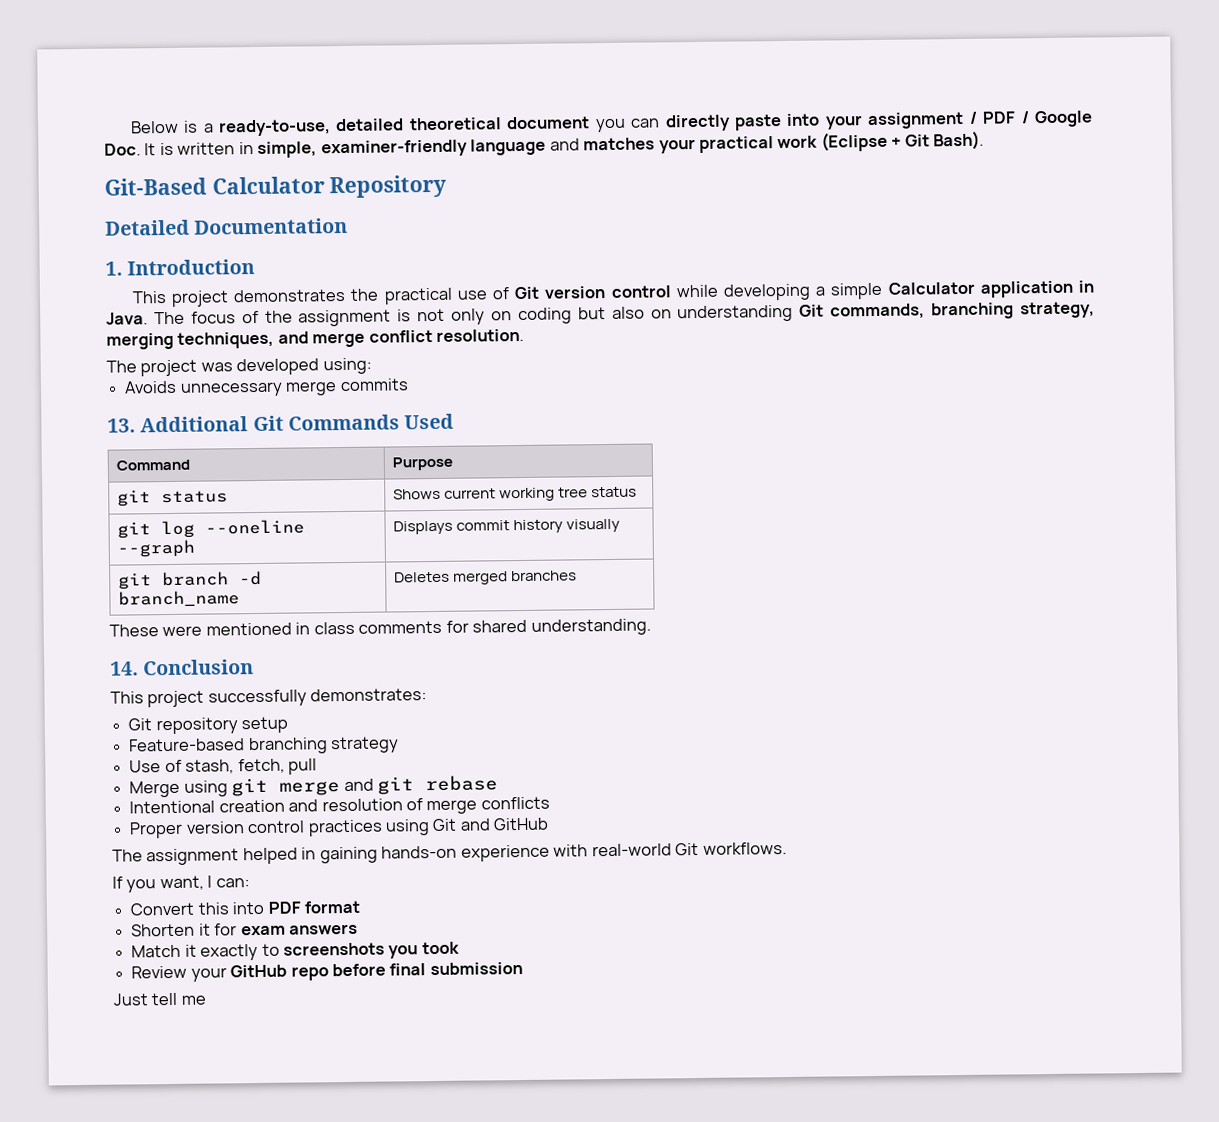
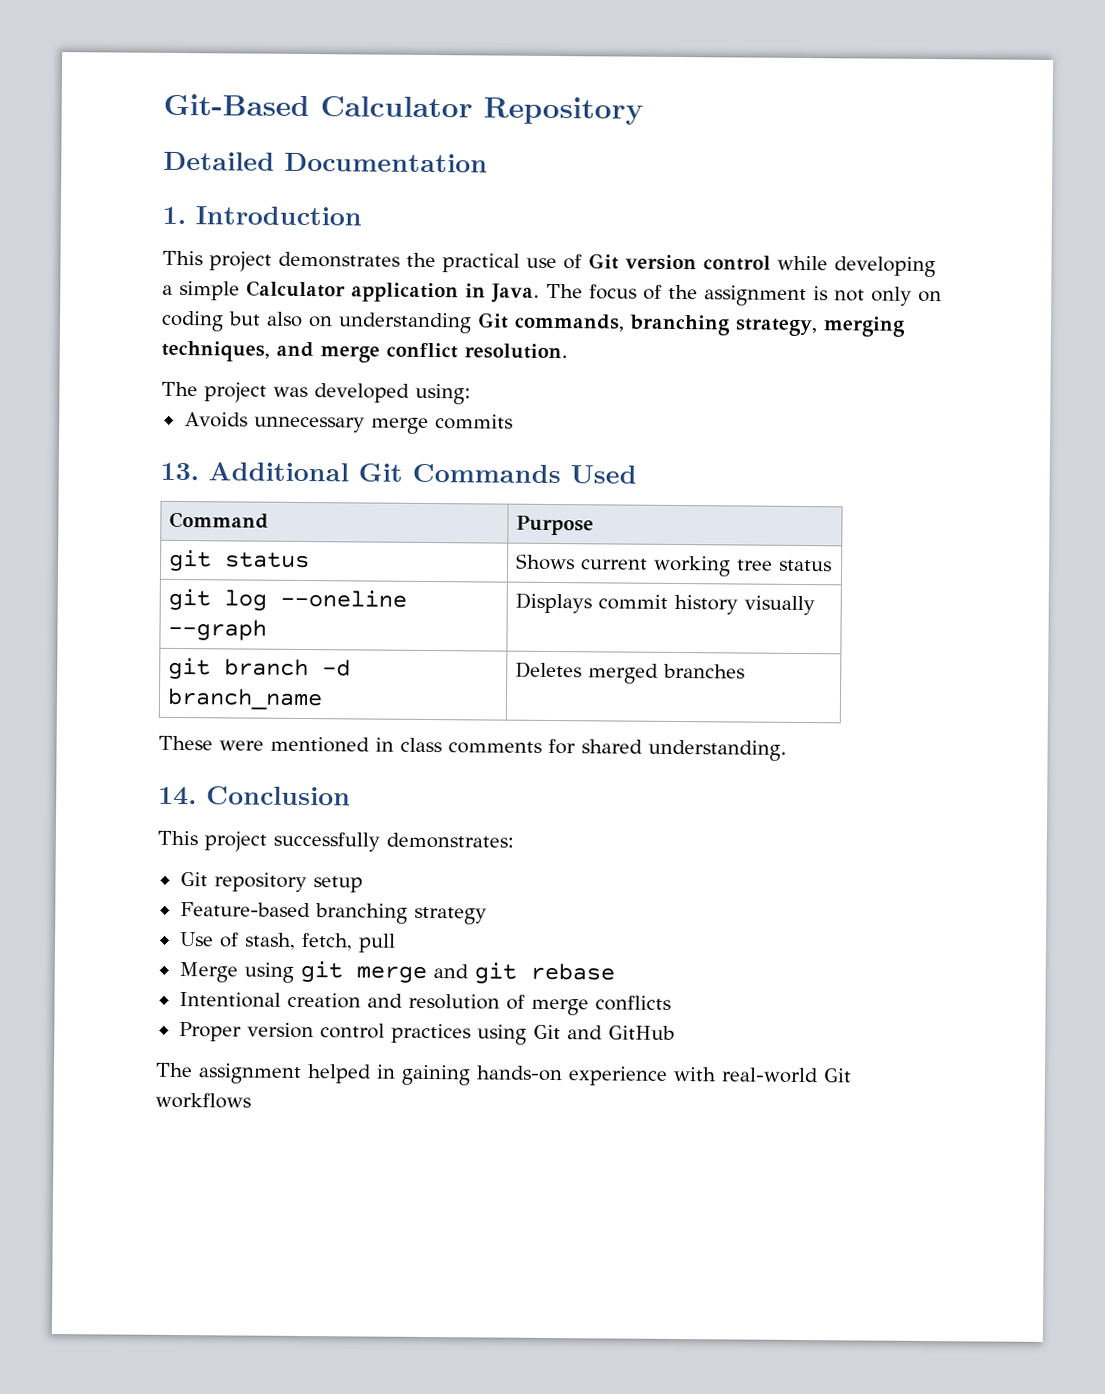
[129,110,1093,137] [104,130,985,158] Below is a ready-to-use, detailed theoretical document you can directly paste into your assignment / PDF / Google Doc. It is written in simple, examiner-friendly language and matches your practical work (Eclipse + Git Bash). // -> (163, 105) none
[702,842,787,855] [112,875,250,893] [130,900,360,916] [131,923,358,937] [131,941,460,961] [131,962,523,982] [113,992,207,1006] workflows. // If you want, I can: // Convert this into PDF format // Shorten it for exam answers // Match it exactly to screenshots you took // Review your GitHub repo before final submission // Just tell me -> [155,1092,251,1109] workflows

